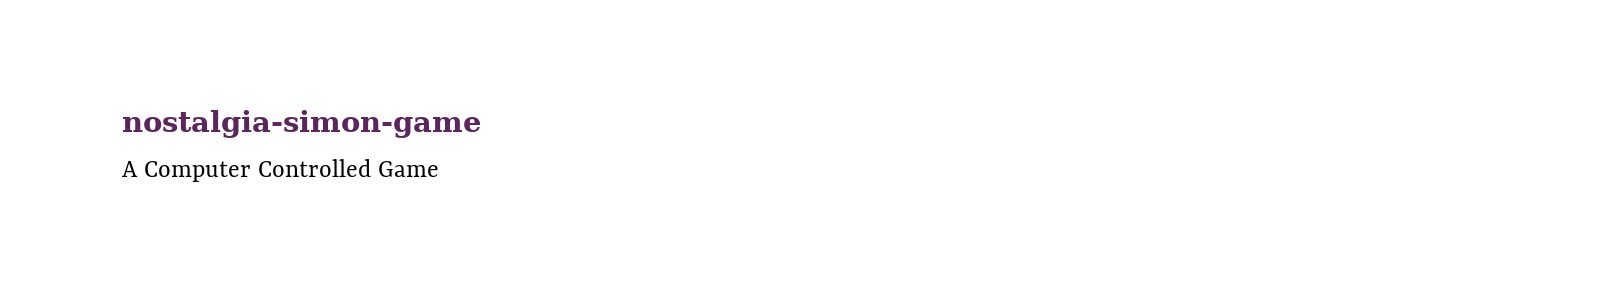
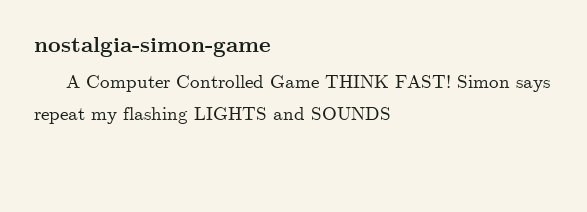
(440, 169) none -> [325,75,551,92] [34,107,391,124] THINK FAST! Simon says repeat my flashing LIGHTS and SOUNDS

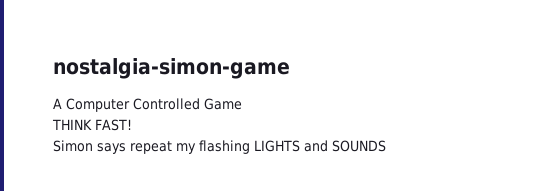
(320, 81) none -> (242, 104) //
(452, 81) none -> (132, 125) //

